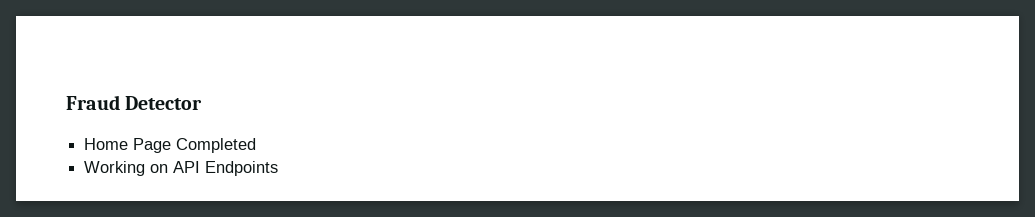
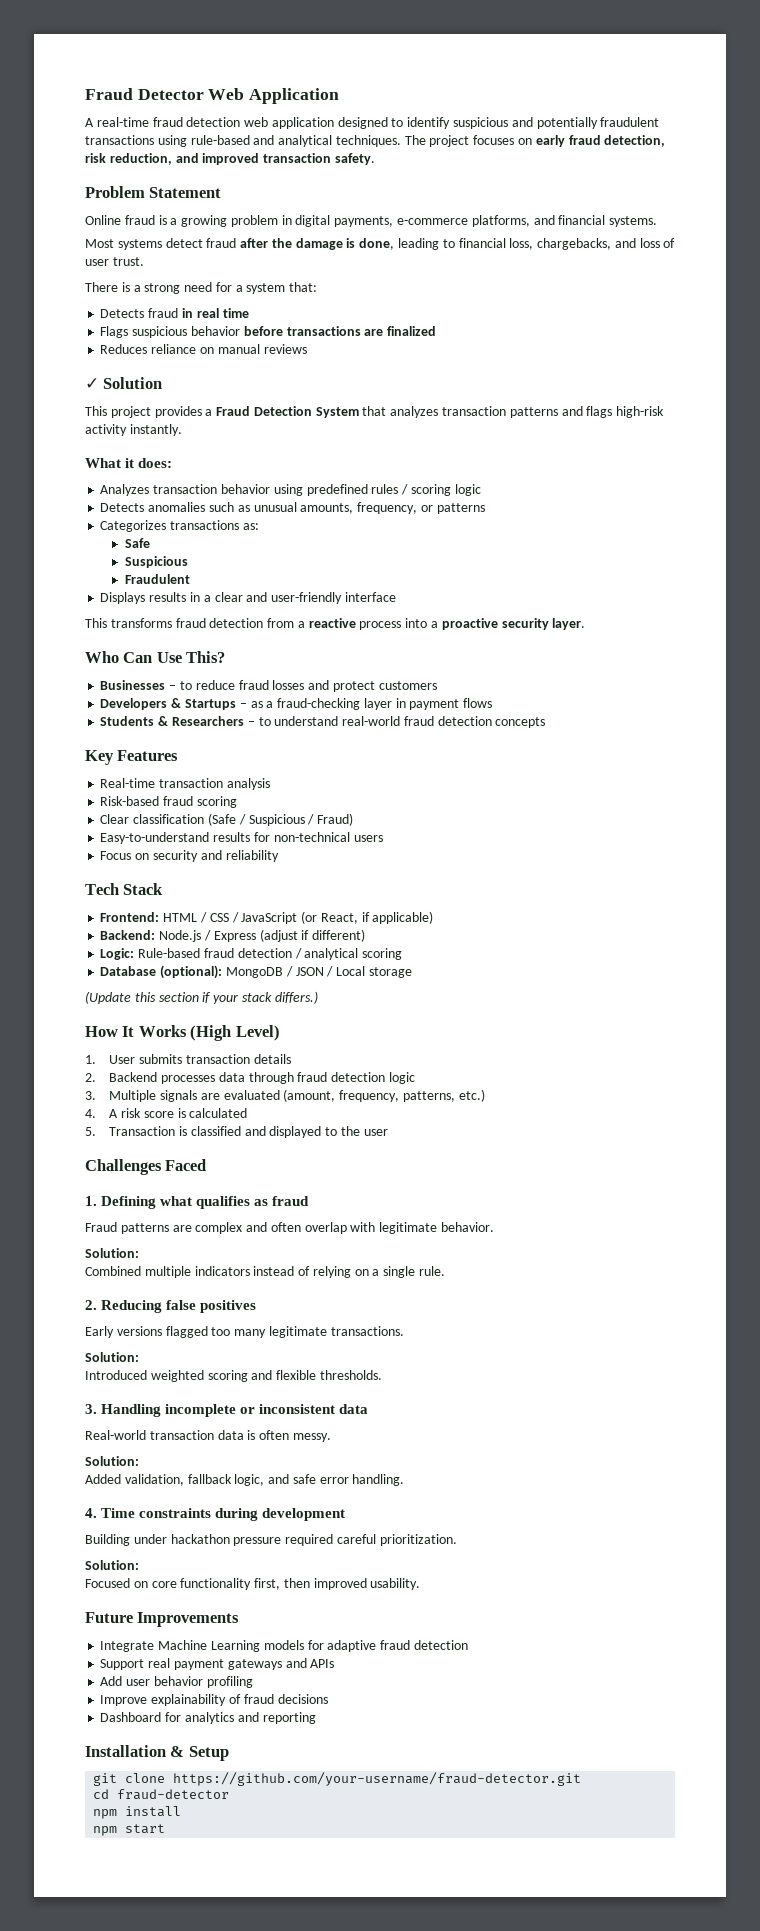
[84,138,257,153] [84,161,279,176] // Home Page Completed // Working on API Endpoints -> [208,88,340,104] [85,117,660,129] [85,135,666,147] [85,153,375,165] [85,186,222,198] [85,215,658,227] [85,238,676,250] [85,257,144,266] [85,282,318,294] [100,308,249,318] [100,326,437,338] [100,344,307,354] [85,377,163,389] [85,406,665,418] [85,424,182,436] [85,458,173,468] [100,484,481,496] [100,502,485,514] [100,520,259,532] [124,538,150,548] [124,556,188,568] [124,574,190,584] [100,592,396,604] [85,618,586,630] [85,651,226,663] [100,680,437,692] [100,698,493,710] [100,716,546,728] [85,750,179,765] [100,778,270,790] [100,796,237,808] [100,813,354,826] [100,832,383,844] [100,850,279,862] [85,883,164,895] [100,911,434,924] [100,929,366,942] [100,948,403,960] [100,965,412,979] [85,991,318,1004] [85,1025,280,1041] [85,1054,291,1064] [85,1072,415,1084] [85,1089,485,1102] [85,1108,248,1118] [85,1126,388,1138] [85,1159,207,1175] [85,1196,310,1209] [85,1222,495,1234] [85,1248,139,1258] [85,1266,446,1278] [85,1300,257,1313] [85,1326,404,1338] [85,1352,139,1362] [85,1370,382,1382] [85,1404,369,1417] [85,1430,331,1442] [85,1456,139,1466] [85,1474,405,1486] [85,1508,346,1521] [85,1534,457,1546] [85,1560,139,1570] [85,1578,421,1590] [85,1612,240,1627] [100,1640,468,1652] [100,1658,335,1670] [100,1676,253,1688] [100,1694,328,1706] [100,1712,316,1724] [85,1745,229,1761] [93,1772,582,1786] [93,1789,230,1800] [93,1806,182,1819] [93,1824,166,1836] Web Application // A real-time fraud detection web application designed to identify suspicious and potentially fraudulent transactions using rule-based and analytical techniques. The project focuses on early fraud detection, risk reduction, and improved transaction safety. // Problem Statement // Online fraud is a growing problem in digital payments, e-commerce platforms, and financial systems. // Most systems detect fraud after the damage is done, leading to financial loss, chargebacks, and loss of user trust. // There is a strong need for a system that: // Detects fraud in real time // Flags suspicious behavior before transactions are finalized // Reduces reliance on manual reviews // ✓ Solution // This project provides a Fraud Detection System that analyzes transaction patterns and flags high-risk activity instantly. // What it does: // Analyzes transaction behavior using predefined rules / scoring logic // Detects anomalies such as unusual amounts, frequency, or patterns // Categorizes transactions as: // Safe // Suspicious // Fraudulent // Displays results in a clear and user-friendly interface // This transforms fraud detection from a reactive process into a proactive security layer. // Who Can Use This? // Businesses – to reduce fraud losses and protect customers // Developers & Startups – as a fraud-checking layer in payment flows // Students & Researchers – to understand real-world fraud detection concepts // Key Features // Real-time transaction analysis // Risk-based fraud scoring // Clear classification (Safe / Suspicious / Fraud) // Easy-to-understand results for non-technical users // Focus on security and reliability // Tech Stack // Frontend: HTML / CSS / JavaScript (or React, if applicable) // Backend: Node.js / Express (adjust if different) // Logic: Rule-based fraud detection / analytical scoring // Database (optional): MongoDB / JSON / Local storage // (Update this section if your stack differs.) // How It Works (High Level) // 1. User submits transaction details // 2. Backend processes data through fraud detection logic // 3. Multiple signals are evaluated (amount, frequency, patterns, etc.) // 4. A risk score is calculated // 5. Transaction is classified and displayed to the user // Challenges Faced // 1. Defining what qualifies as fraud // Fraud patterns are complex and often overlap with legitimate behavior. // Solution: // Combined multiple indicators instead of relying on a single rule. // 2. Reducing false positives // Early versions flagged too many legitimate transactions. // Solution: // Introduced weighted scoring and flexible thresholds. // 3. Handling incomplete or inconsistent data // Real-world transaction data is often messy. // Solution: // Added validation, fallback logic, and safe error handling. // 4. Time constraints during development // Building under hackathon pressure required careful prioritization. // Solution: // Focused on core functionality first, then improved usability. // Future Improvements // Integrate Machine Learning models for adaptive fraud detection // Support real payment gateways and APIs // Add user behavior profiling // Improve explainability of fraud decisions // Dashboard for analytics and reporting // Installation & Setup // git clone https://github.com/your-username/fraud-detector.git // cd fraud-detector // npm install // npm start

